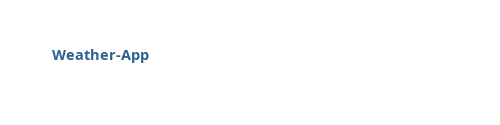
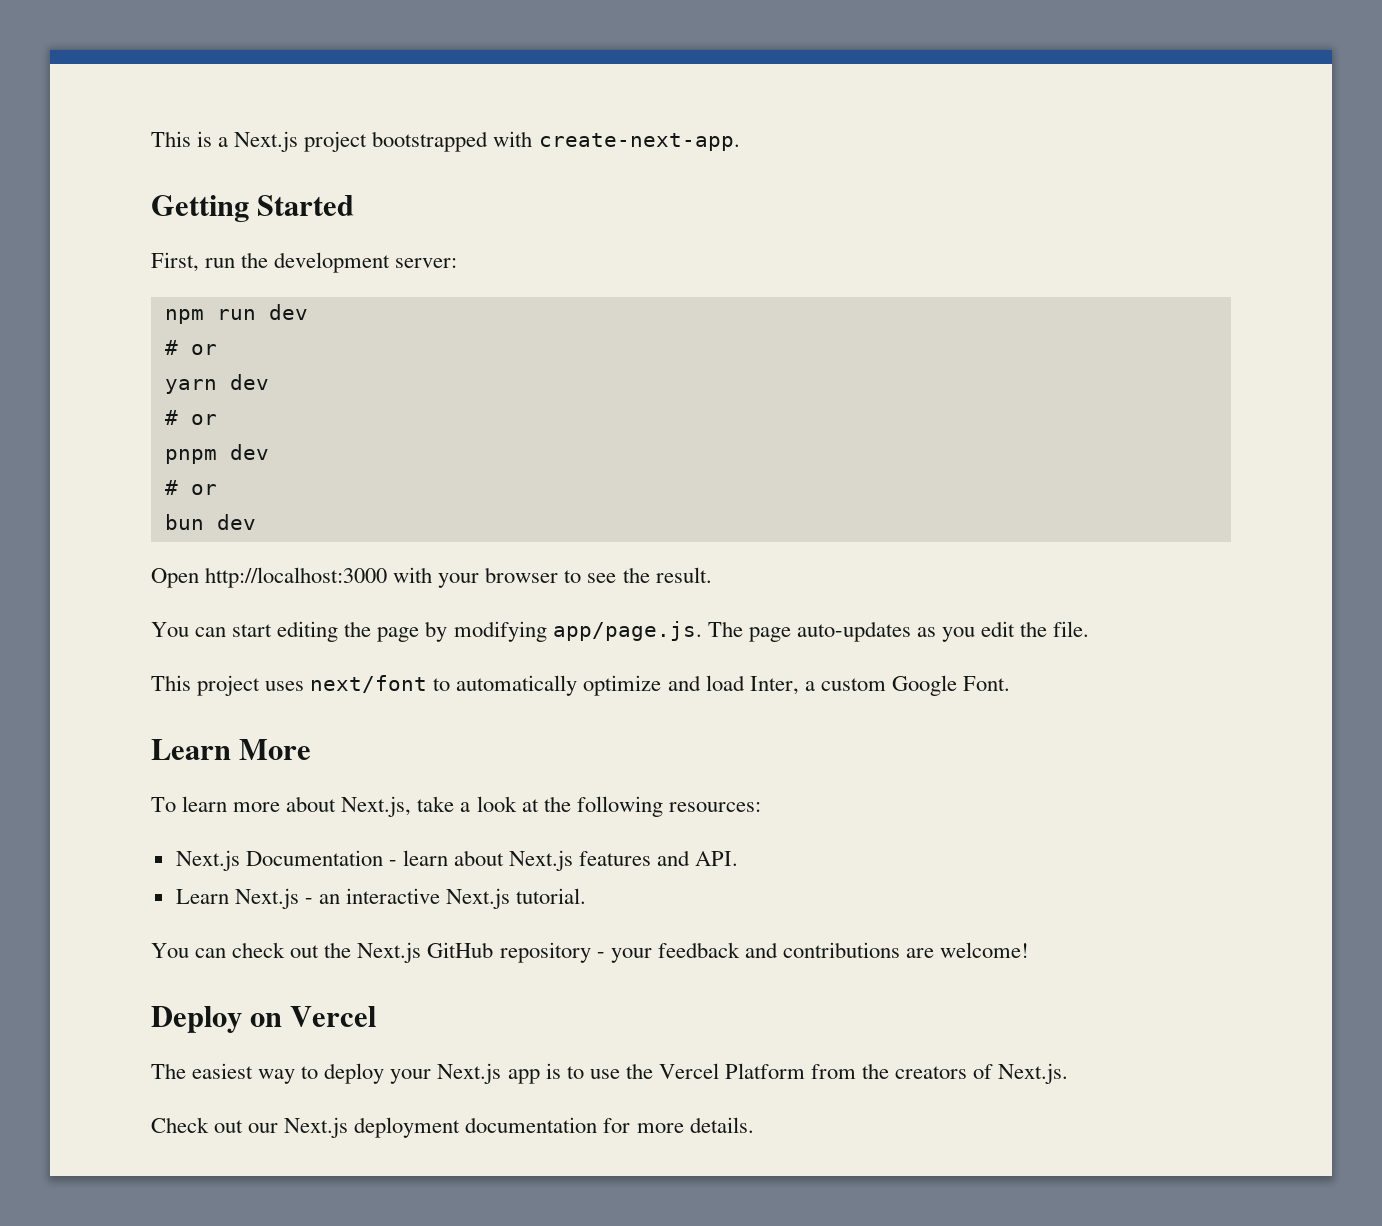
[52,49,149,63] Weather-App -> [151,131,740,152] [151,195,355,222] [151,252,458,273] [164,304,308,324] [164,340,217,355] [164,374,269,394] [164,410,217,425] [164,444,269,464] [164,480,217,495] [164,514,256,530] [151,567,712,588] [151,621,1090,642] [151,675,1010,696] [151,739,312,760] [151,796,761,817] [175,850,739,871] [175,888,587,909] [151,942,1030,963] [151,1006,377,1033] [151,1063,1069,1084] [151,1117,754,1138] This is a Next.js project bootstrapped with create-next-app. // Getting Started // First, run the development server: // npm run dev // # or // yarn dev // # or // pnpm dev // # or // bun dev // Open http://localhost:3000 with your browser to see the result. // You can start editing the page by modifying app/page.js. The page auto-updates as you edit the file. // This project uses next/font to automatically optimize and load Inter, a custom Google Font. // Learn More // To learn more about Next.js, take a look at the following resources: // Next.js Documentation - learn about Next.js features and API. // Learn Next.js - an interactive Next.js tutorial. // You can check out the Next.js GitHub repository - your feedback and contributions are welcome! // Deploy on Vercel // The easiest way to deploy your Next.js app is to use the Vercel Platform from the creators of Next.js. // Check out our Next.js deployment documentation for more details.

